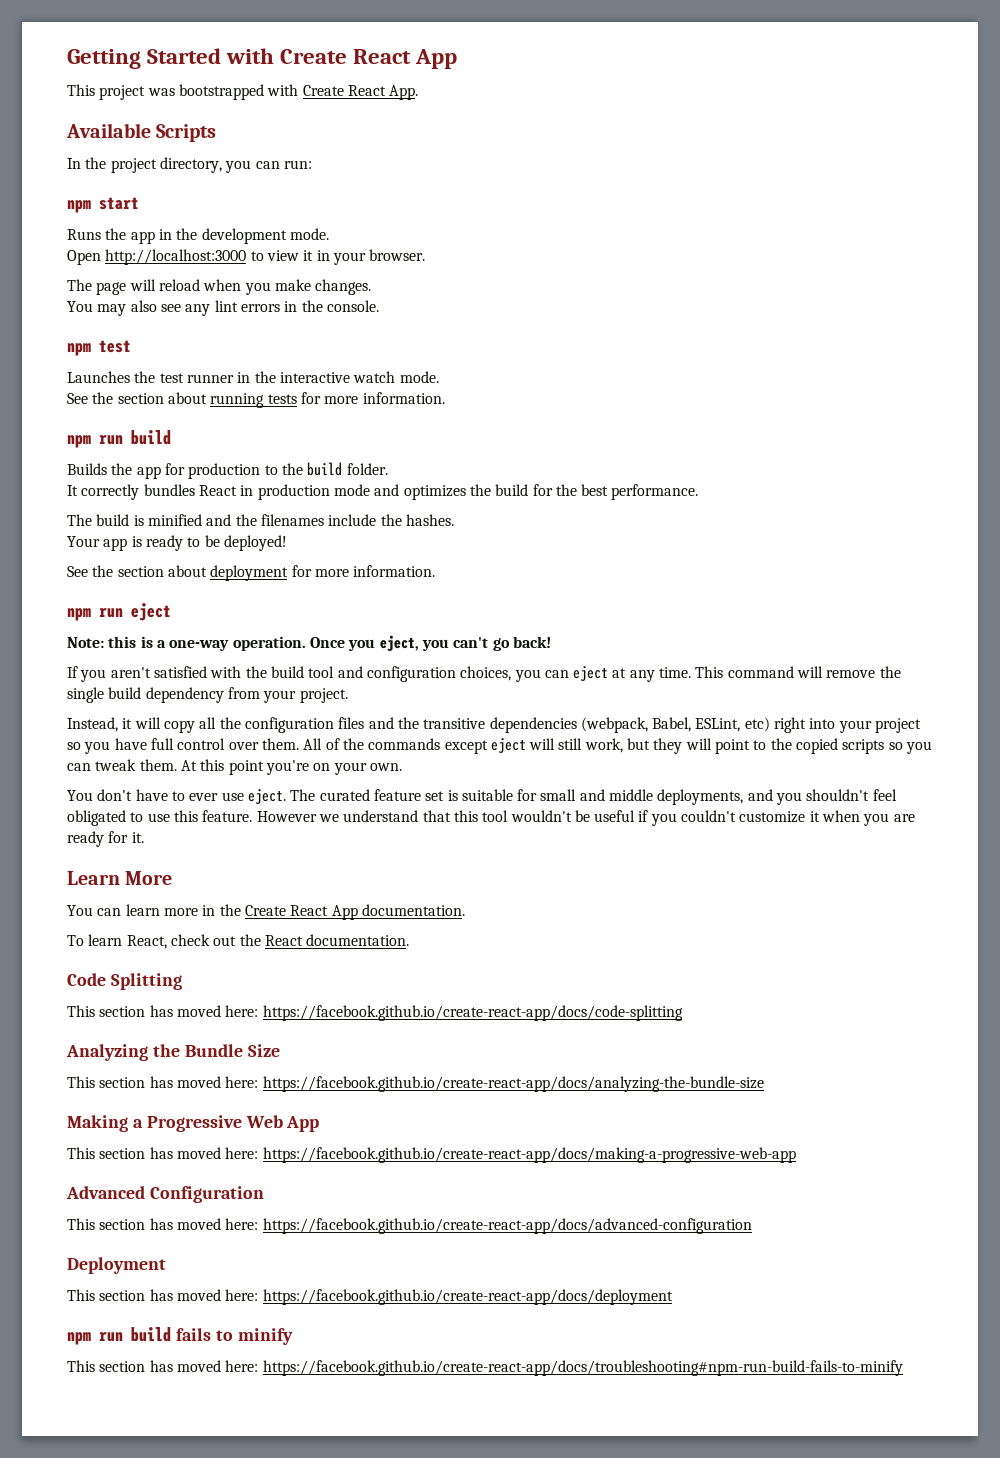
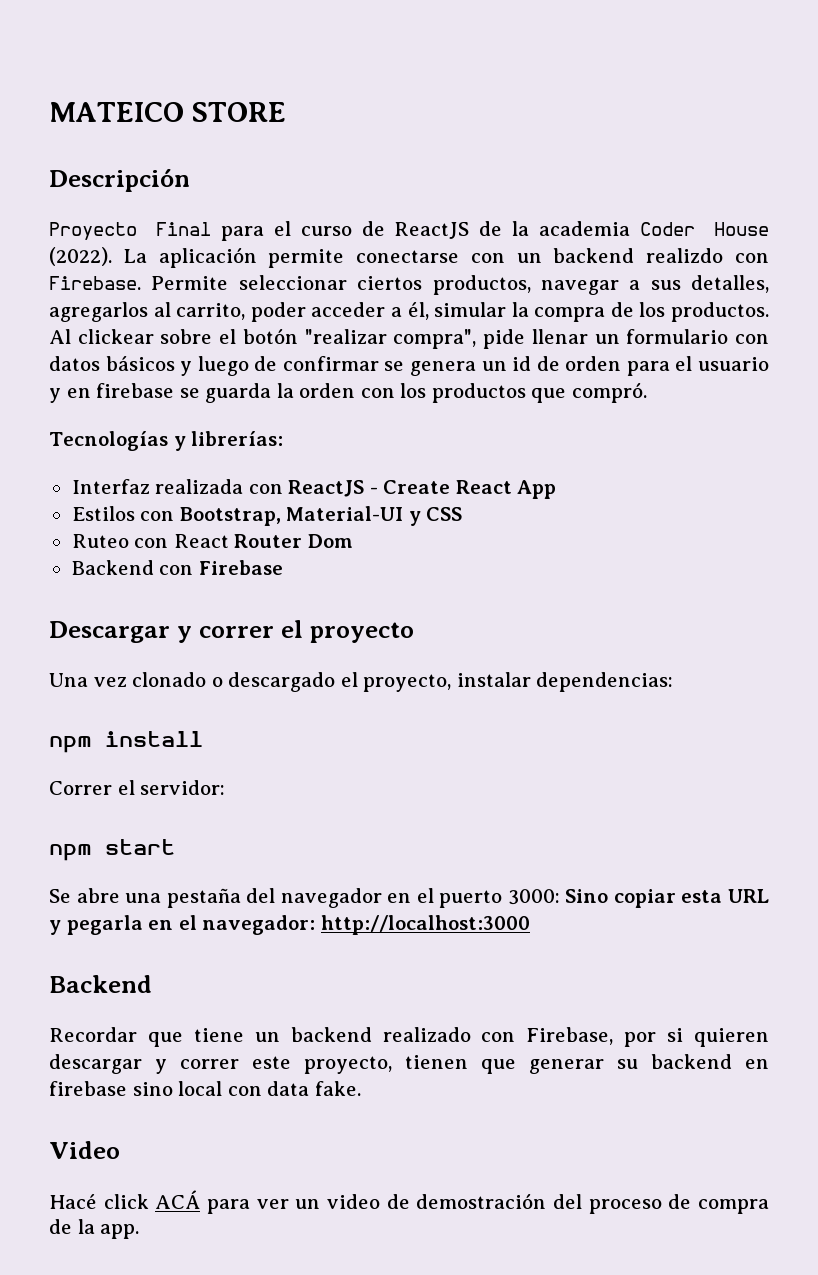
[67,48,458,69] [67,84,419,100] [66,123,217,142] [67,157,312,173] [67,197,139,213] [67,228,329,244] [67,249,426,265] [67,279,372,295] [67,300,379,316] [67,340,131,356] [67,371,439,383] [67,392,445,408] [67,430,171,448] [67,462,388,479] [67,484,699,500] [67,514,454,526] [67,535,287,551] [67,565,436,581] [67,603,171,621] [67,635,551,651] [67,666,901,682] [67,687,348,703] [67,717,922,733] [67,738,933,754] [67,759,402,775] [67,789,897,805] [67,810,915,826] [67,831,144,847] [67,871,173,885] [67,904,465,920] [67,934,410,949] [67,973,182,990] [67,1005,683,1021] [66,1044,280,1061] [67,1076,764,1092] [67,1115,320,1132] [67,1147,796,1163] [66,1186,264,1203] [67,1218,752,1234] [67,1257,166,1274] [67,1289,673,1305] [67,1327,293,1345] [67,1360,903,1376] Getting Started with Create React App // This project was bootstrapped with Create React App. // Available Scripts // In the project directory, you can run: // npm start // Runs the app in the development mode. // Open http://localhost:3000 to view it in your browser. // The page will reload when you make changes. // You may also see any lint errors in the console. // npm test // Launches the test runner in the interactive watch mode. // See the section about running tests for more information. // npm run build // Builds the app for production to the build folder. // It correctly bundles React in production mode and optimizes the build for the best performance. // The build is minified and the filenames include the hashes. // Your app is ready to be deployed! // See the section about deployment for more information. // npm run eject // Note: this is a one-way operation. Once you eject, you can't go back! // If you aren't satisfied with the build tool and configuration choices, you can eject at any time. This command will remove the single build dependency from your project. // Instead, it will copy all the configuration files and the transitive dependencies (webpack, Babel, ESLint, etc) right into your project so you have full control over them. All of the commands except eject will still work, but they will point to the copied scripts so you can tweak them. At this point you're on your own. // You don't have to ever use eject. The curated feature set is suitable for small and middle deployments, and you shouldn't feel obligated to use this feature. However we understand that this tool wouldn't be useful if you couldn't customize it when you are ready for it. // Learn More // You can learn more in the Create React App documentation. // To learn React, check out the React documentation. // Code Splitting // This section has moved here: https://facebook.github.io/create-react-app/docs/code-splitting // Analyzing the Bundle Size // This section has moved here: https://facebook.github.io/create-react-app/docs/analyzing-the-bundle-size // Making a Progressive Web App // This section has moved here: https://facebook.github.io/create-react-app/docs/making-a-progressive-web-app // Advanced Configuration // This section has moved here: https://facebook.github.io/create-react-app/docs/advanced-configuration // Deployment // This section has moved here: https://facebook.github.io/create-react-app/docs/deployment // npm run build fails to minify // This section has moved here: https://facebook.github.io/create-react-app/docs/troubleshooting#npm-run-build-fails-to-minify -> [49,102,286,122] [49,168,190,192] [49,221,770,241] [49,247,770,268] [49,275,769,295] [49,302,769,322] [49,328,770,349] [49,356,769,376] [49,382,647,403] [49,431,284,451] [71,479,557,499] [71,506,463,526] [71,534,353,548] [71,560,283,575] [49,620,414,643] [49,672,674,692] [49,731,203,753] [49,780,226,795] [49,839,175,861] [49,888,770,908] [49,915,530,935] [49,975,152,993] [49,1027,769,1047] [49,1054,769,1074] [49,1081,361,1096] [49,1141,120,1159] [49,1190,769,1214] [49,1219,140,1239] MATEICO STORE // Descripción // Proyecto Final para el curso de ReactJS de la academia Coder House (2022). La aplicación permite conectarse con un backend realizdo con Firebase. Permite seleccionar ciertos productos, navegar a sus detalles, agregarlos al carrito, poder acceder a él, simular la compra de los productos. Al clickear sobre el botón "realizar compra", pide llenar un formulario con datos básicos y luego de confirmar se genera un id de orden para el usuario y en firebase se guarda la orden con los productos que compró. // Tecnologías y librerías: // Interfaz realizada con ReactJS - Create React App // Estilos con Bootstrap, Material-UI y CSS // Ruteo con React Router Dom // Backend con Firebase // Descargar y correr el proyecto // Una vez clonado o descargado el proyecto, instalar dependencias: // npm install // Correr el servidor: // npm start // Se abre una pestaña del navegador en el puerto 3000: Sino copiar esta URL y pegarla en el navegador: http://localhost:3000 // Backend // Recordar que tiene un backend realizado con Firebase, por si quieren descargar y correr este proyecto, tienen que generar su backend en firebase sino local con data fake. // Video // Hacé click ACÁ para ver un video de demostración del proceso de compra de la app.

